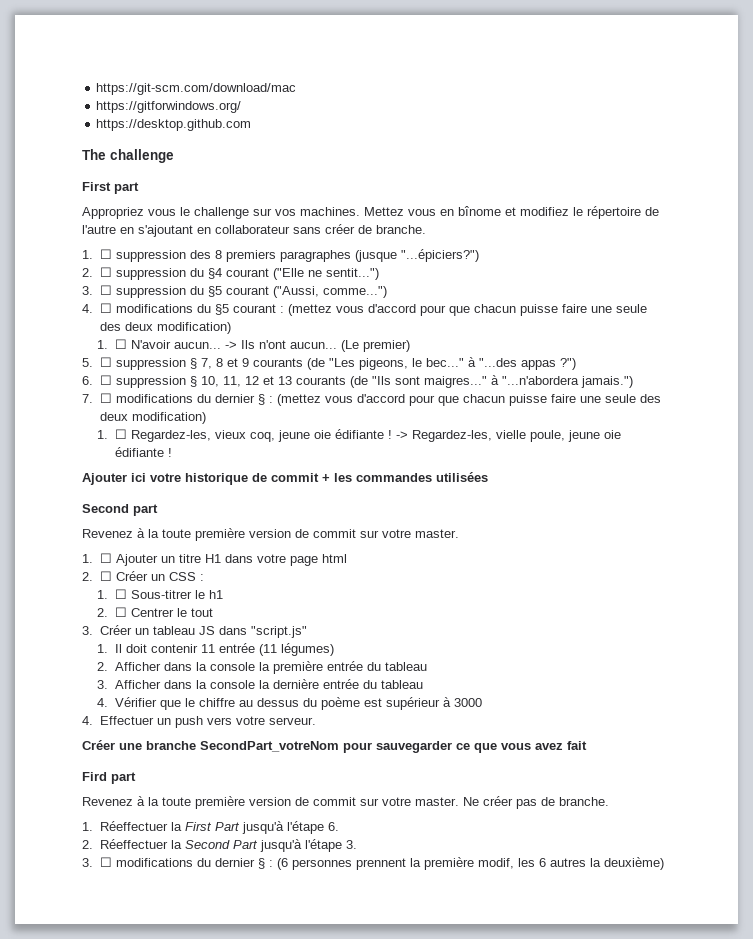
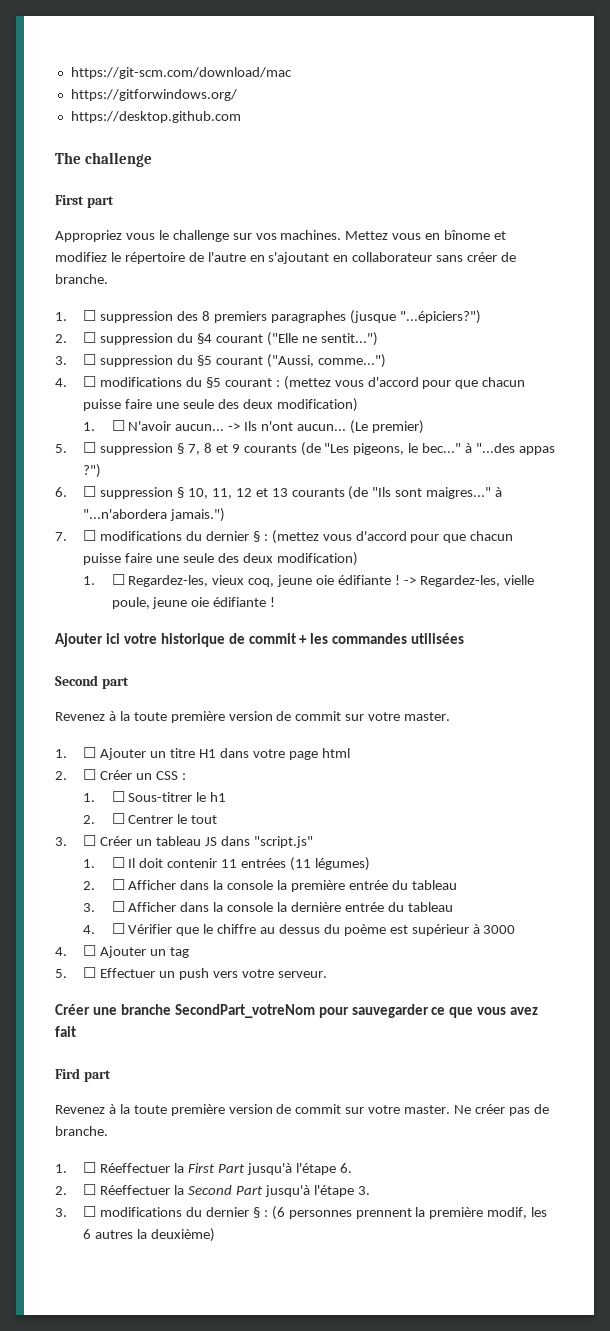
(93, 630) none -> [83,835,97,846] ☐
(109, 648) none -> [111,857,125,868] ☐
[218,643,255,653] entrée -> [241,858,287,868] entrées
(109, 666) none -> [111,879,125,890] ☐
(109, 684) none -> [111,901,125,912] ☐
(109, 702) none -> [111,923,125,934] ☐
(93, 720) none -> [83,945,189,958] [55,967,97,978] ☐ Ajouter un tag // 5. ☐
(93, 826) none -> [83,1162,97,1173] ☐
(93, 844) none -> [83,1184,97,1195] ☐

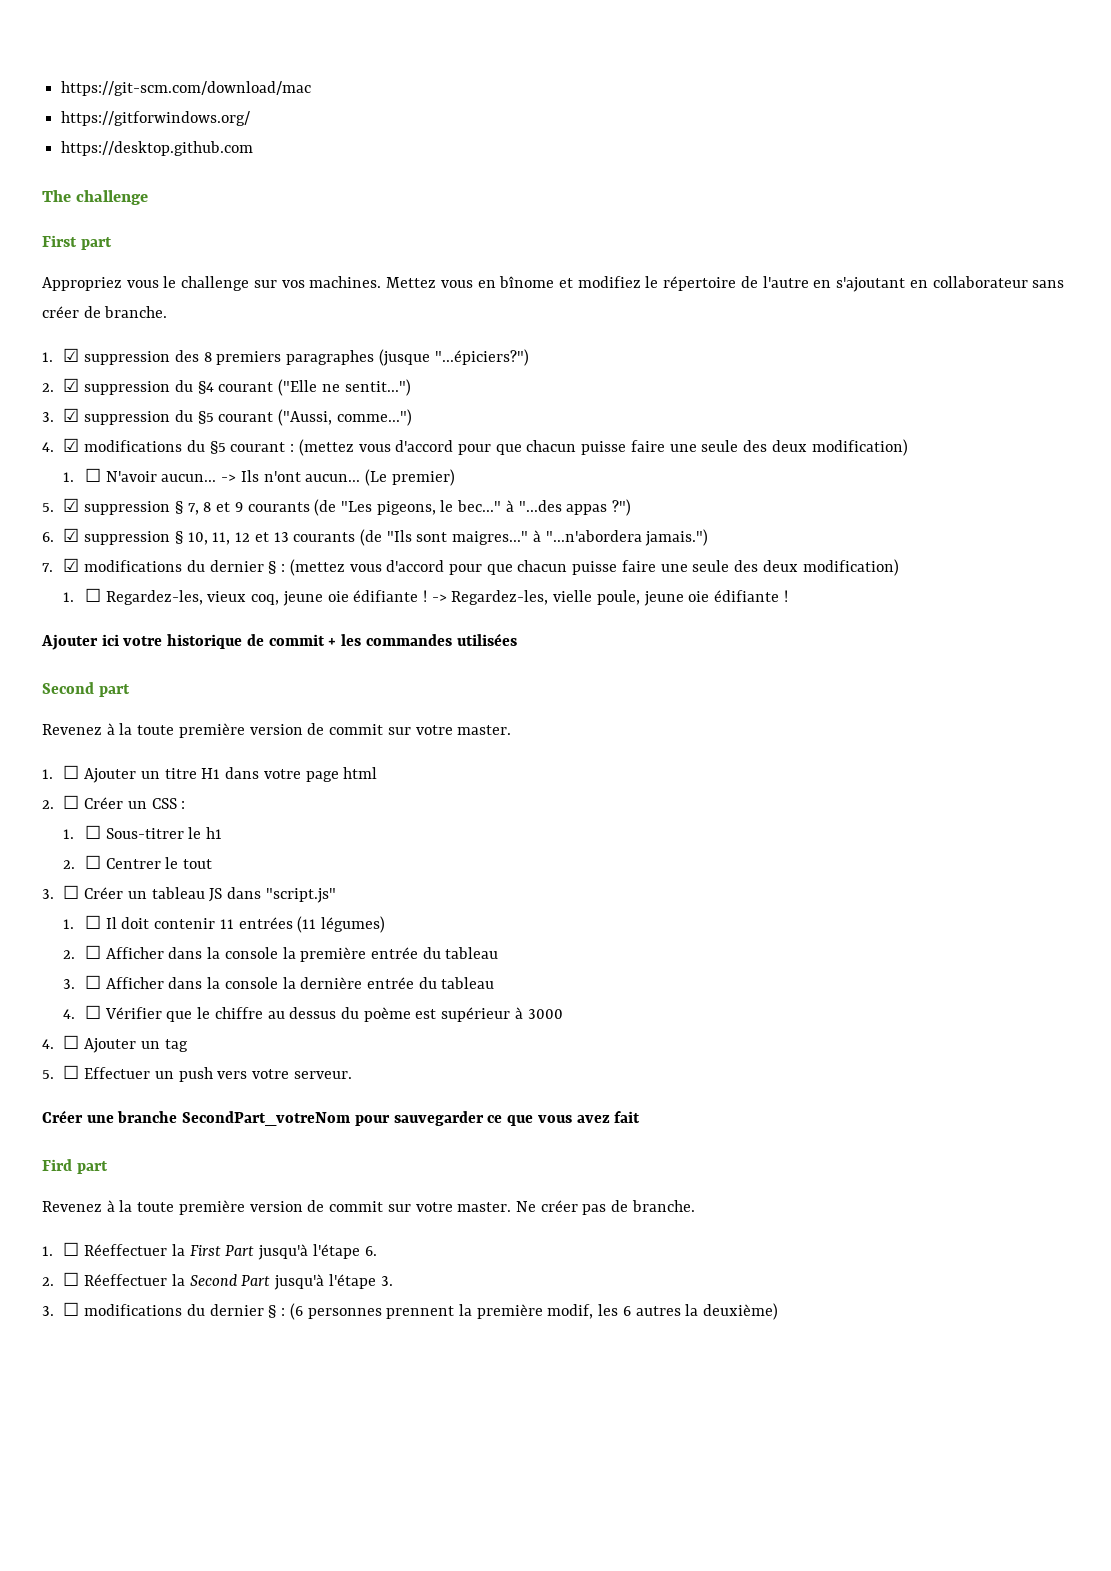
[83,310,97,321] ☐ -> [63,348,80,362] ☑
[83,332,97,343] ☐ -> [63,378,80,392] ☑
[83,354,97,365] ☐ -> [63,408,80,422] ☑
[83,376,97,387] ☐ -> [63,438,80,452] ☑
[83,442,97,453] ☐ -> [63,498,80,512] ☑
[83,486,97,497] ☐ -> [63,528,80,542] ☑
[83,530,97,541] ☐ -> [63,558,80,572] ☑

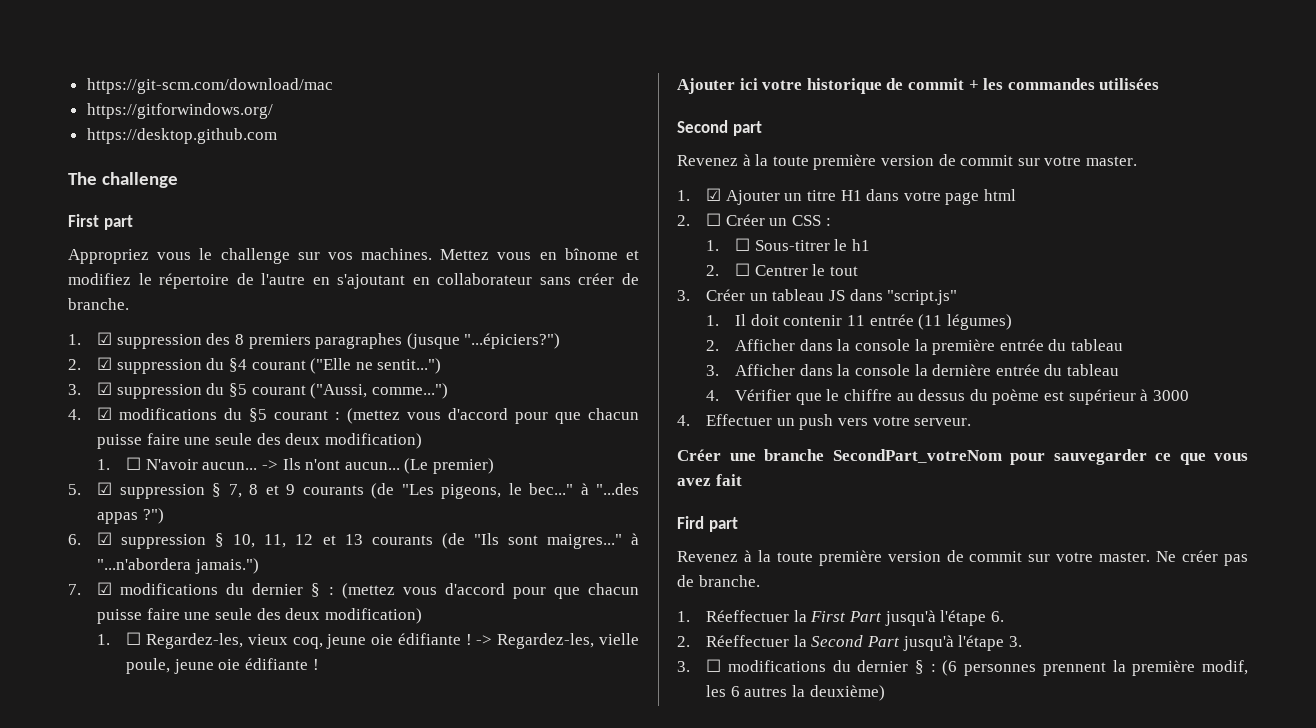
[63,765,80,779] ☐ -> [706,188,722,201] ☑
[63,885,80,899] ☐ -> (690, 295) none
[84,915,101,929] ☐ -> (720, 320) none
[238,917,293,929] entrées -> [869,314,914,326] entrée
[84,945,101,959] ☐ -> (720, 345) none
[84,975,101,989] ☐ -> (720, 370) none
[84,1005,101,1019] ☐ -> (720, 395) none
[63,1035,188,1053] [42,1065,80,1079] ☐ Ajouter un tag // 5. ☐ -> (690, 420) none
[63,1242,80,1256] ☐ -> (690, 616) none
[63,1272,80,1286] ☐ -> (690, 641) none

